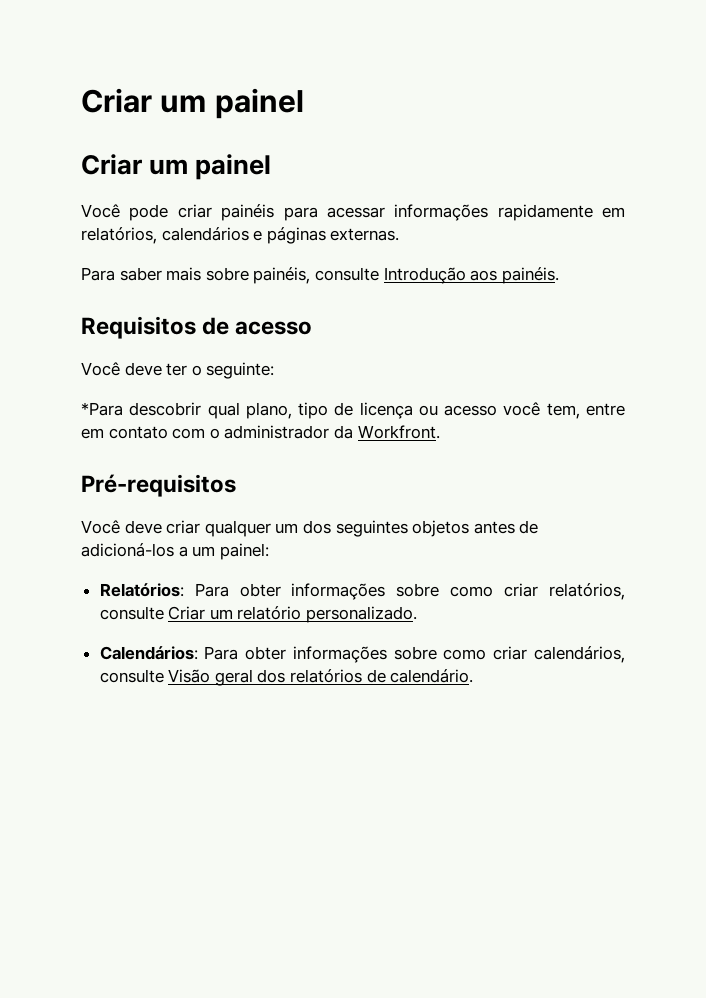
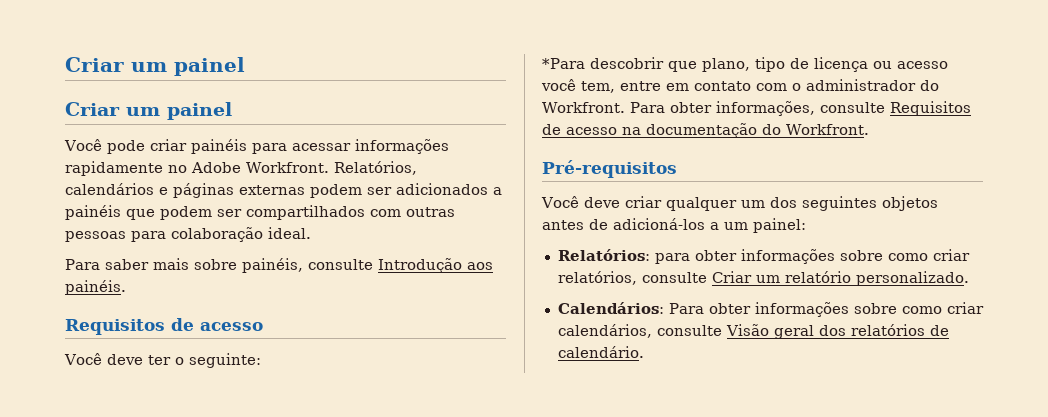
[602,207,625,218] [81,227,400,244] em relatórios, calendários e páginas externas. -> [168,161,417,175] [65,183,502,198] [65,205,455,220] [65,227,311,242] no Adobe Workfront. Relatórios, calendários e páginas externas podem ser adicionados a painéis que podem ser compartilhados com outras pessoas para colaboração ideal.
[207,402,240,419] qual -> [668,61,697,72] que
[333,425,353,439] da -> [920,80,939,91] [542,101,971,116] [542,123,781,138] do Workfront. Para obter informações, consulte Requisitos de acesso na documentação do
[194,583,229,597] Para -> [654,253,690,264] para

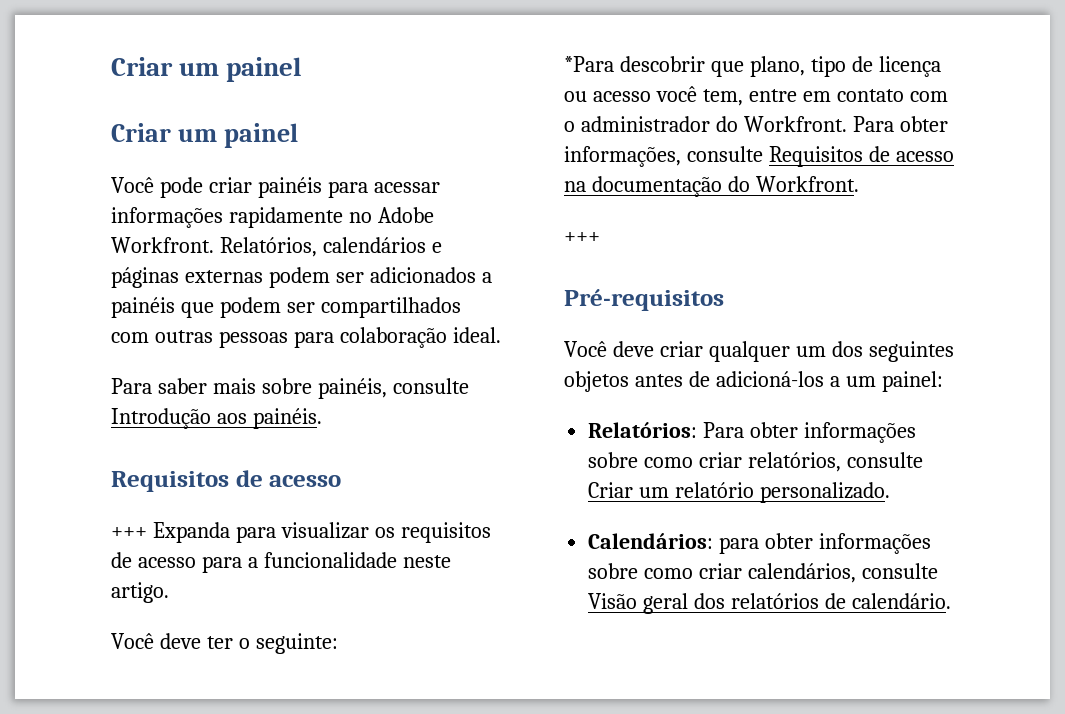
(263, 326) none -> [111,522,491,543] [111,552,451,573] [111,582,169,603] // +++ Expanda para visualizar os requisitos de acesso para a funcionalidade neste artigo.
(869, 129) none -> [564,232,600,243] // +++
[654,253,690,264] para -> [703,422,745,438] Para
[668,303,704,314] Para -> [719,537,760,554] para

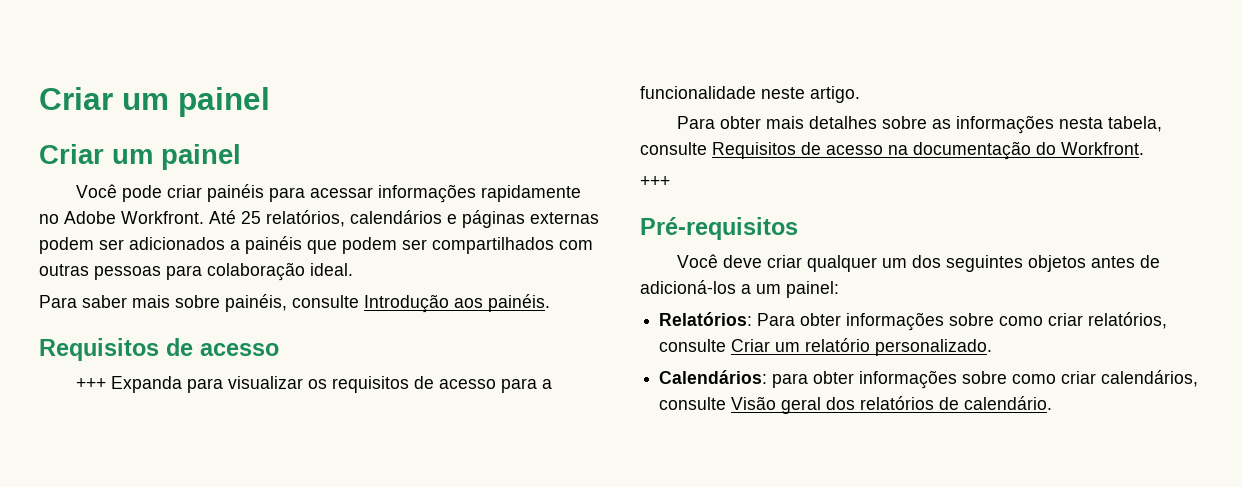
[219,237,317,257] Relatórios, -> [209,210,345,227] Até 25 relatórios,
[111,633,338,654] [564,56,941,77] [564,86,948,106] [564,116,948,132] [564,146,681,167] Você deve ter o seguinte: // *Para descobrir que plano, tipo de licença ou acesso você tem, entre em contato com o administrador do Workfront. Para obter informações, -> [677,115,1163,134] Para obter mais detalhes sobre as informações nesta tabela,

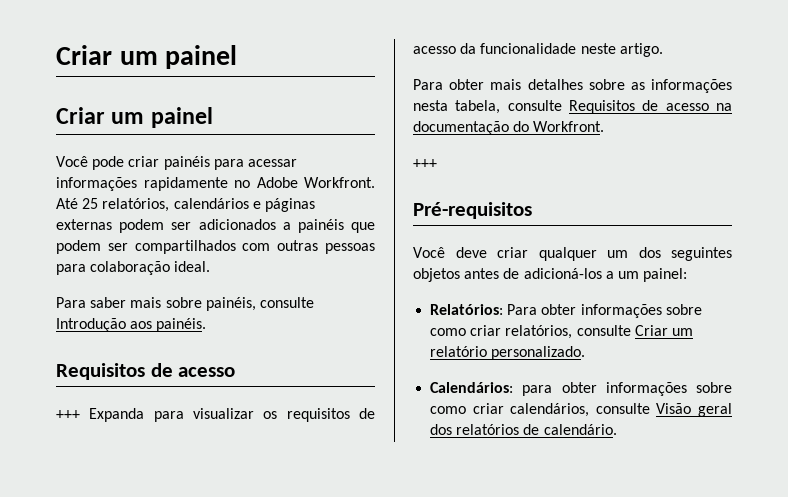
[501,378,553,393] para a -> [460,43,477,54] da

